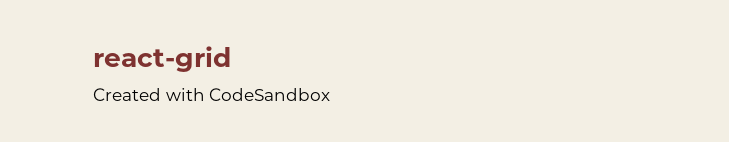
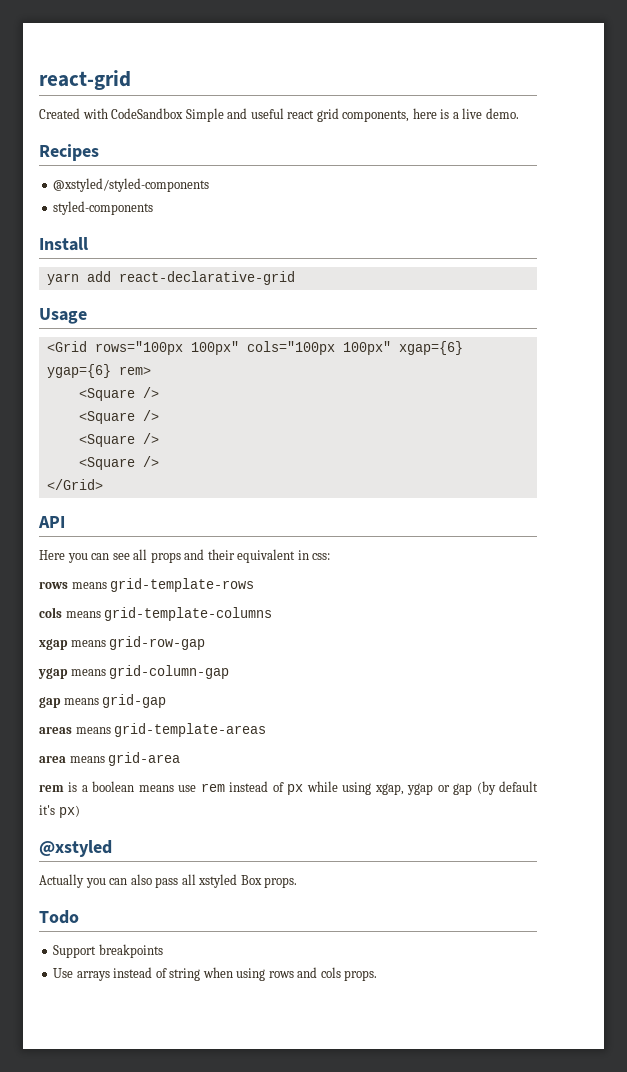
(331, 94) none -> [185,108,519,122] [39,144,99,161] [53,178,210,192] [53,201,154,215] [39,237,88,251] [46,271,295,285] [39,308,87,324] [46,341,463,355] [46,364,151,378] [78,387,159,401] [78,410,159,424] [78,433,159,447] [78,456,159,470] [46,479,103,490] [38,516,65,528] [39,549,331,563] [39,578,255,592] [39,607,273,621] [39,636,206,650] [38,665,230,679] [39,694,167,708] [39,723,267,737] [39,752,181,766] [39,781,539,795] [39,805,80,818] [39,840,112,857] [39,874,298,888] [39,910,79,924] [53,944,163,958] [53,967,378,981] Simple and useful react grid components, here is a live demo. // Recipes // @xstyled/styled-components // styled-components // Install // yarn add react-declarative-grid // Usage // <Grid rows="100px 100px" cols="100px 100px" xgap={6} ygap={6} rem> // <Square /> // <Square /> // <Square /> // <Square /> // </Grid> // API // Here you can see all props and their equivalent in css: // rows means grid-template-rows // cols means grid-template-columns // xgap means grid-row-gap // ygap means grid-column-gap // gap means grid-gap // areas means grid-template-areas // area means grid-area // rem is a boolean means use rem instead of px while using xgap, ygap or gap (by default it's px) // @xstyled // Actually you can also pass all xstyled Box props. // Todo // Support breakpoints // Use arrays instead of string when using rows and cols props.

